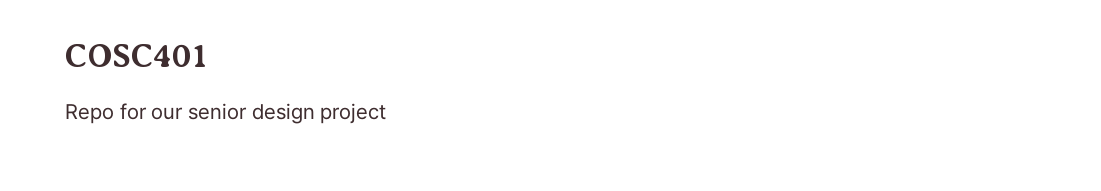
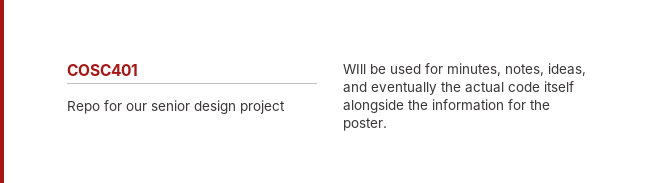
(387, 113) none -> [343,63,586,76] [343,81,574,95] [343,99,550,113] [343,118,387,131] // WIll be used for minutes, notes, ideas, and eventually the actual code itself alongside the information for the poster.

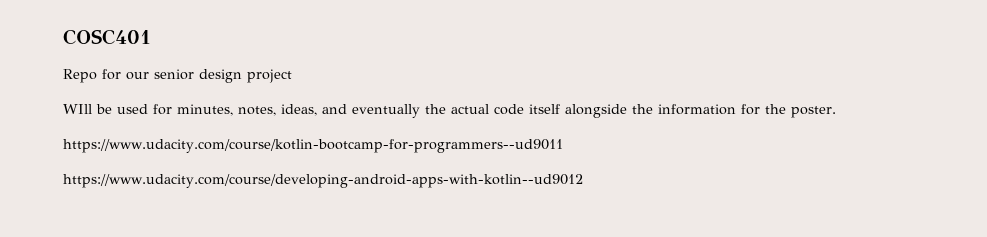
(387, 124) none -> [63,139,563,153] [63,174,583,188] // https://www.udacity.com/course/kotlin-bootcamp-for-programmers--ud9011 // https://www.udacity.com/course/developing-android-apps-with-kotlin--ud9012

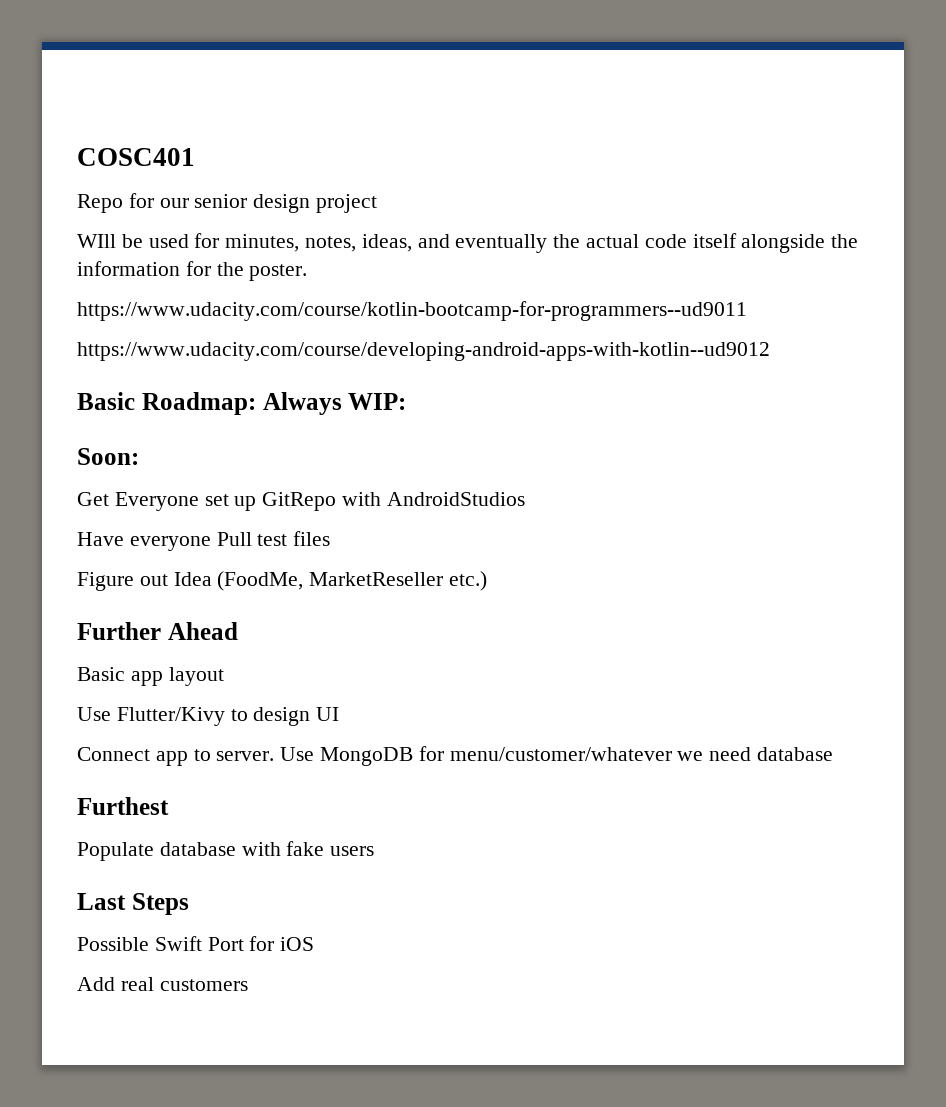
(583, 181) none -> [77,392,407,415] [77,448,139,465] [77,492,525,511] [77,531,331,551] [77,571,488,591] [77,622,238,640] [77,667,224,686] [77,707,340,726] [77,746,834,766] [77,797,169,815] [77,841,375,861] [77,893,189,915] [77,936,315,951] [77,977,248,991] // Basic Roadmap: Always WIP: // Soon: // Get Everyone set up GitRepo with AndroidStudios // Have everyone Pull test files // Figure out Idea (FoodMe, MarketReseller etc.) // Further Ahead // Basic app layout // Use Flutter/Kivy to design UI // Connect app to server. Use MongoDB for menu/customer/whatever we need database // Furthest // Populate database with fake users // Last Steps // Possible Swift Port for iOS // Add real customers

